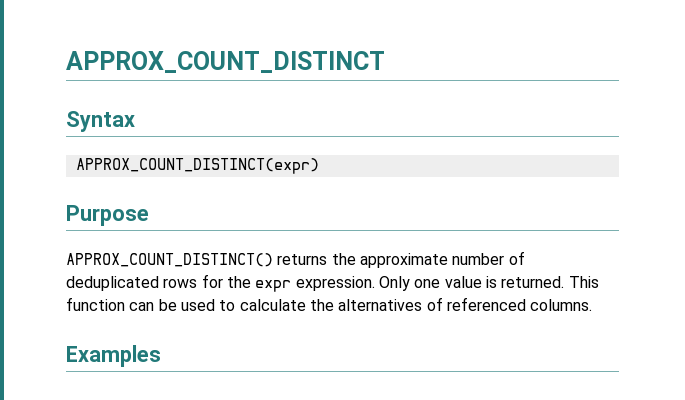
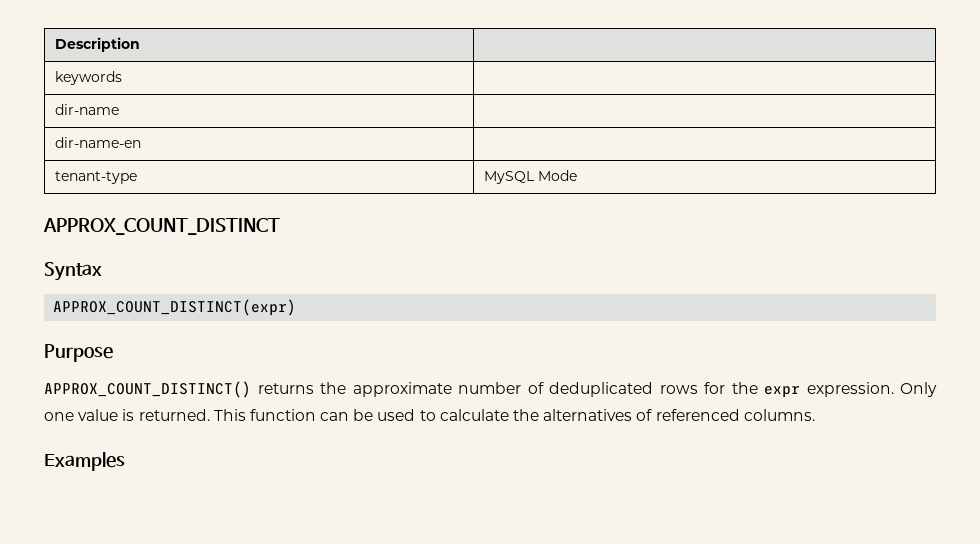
(66, 62) none -> [55,37,141,52] [55,71,123,85] [55,104,120,115] [55,137,142,148] [55,171,138,184] [484,170,578,184] Description | // keywords | // dir-name | // dir-name-en | // tenant-type | MySQL Mode //

